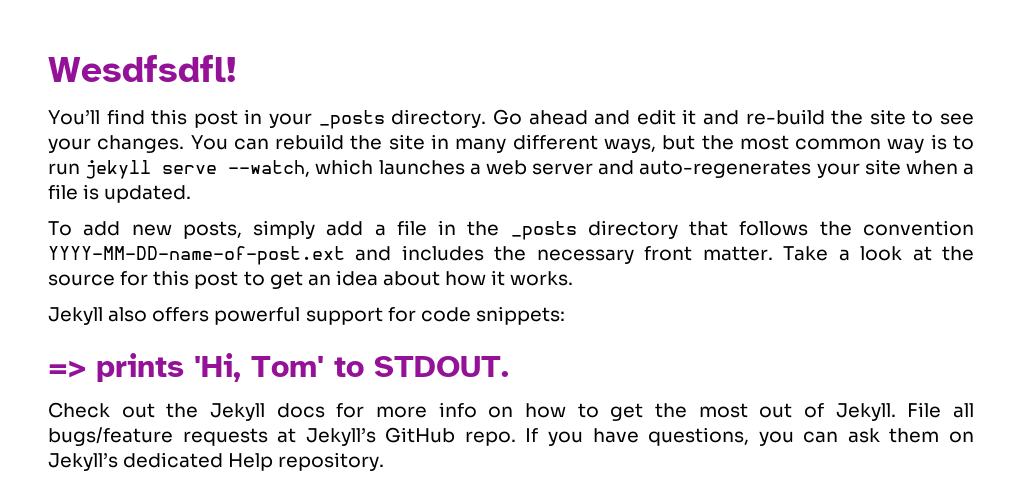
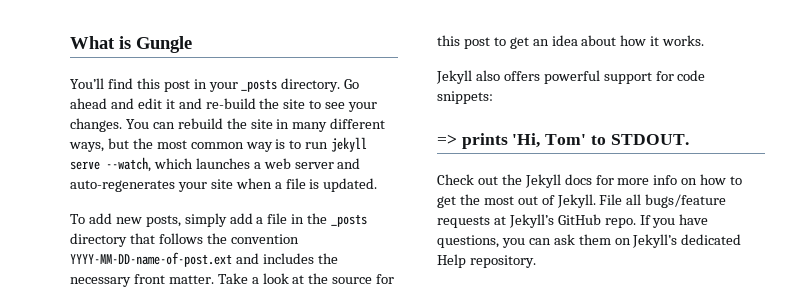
[48,55,236,82] Wesdfsdfl! -> [70,36,192,53] What is Gungle

